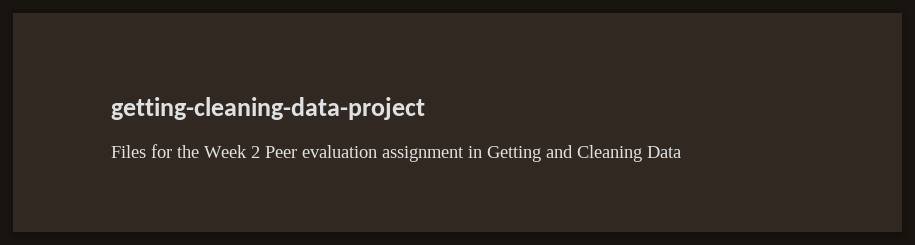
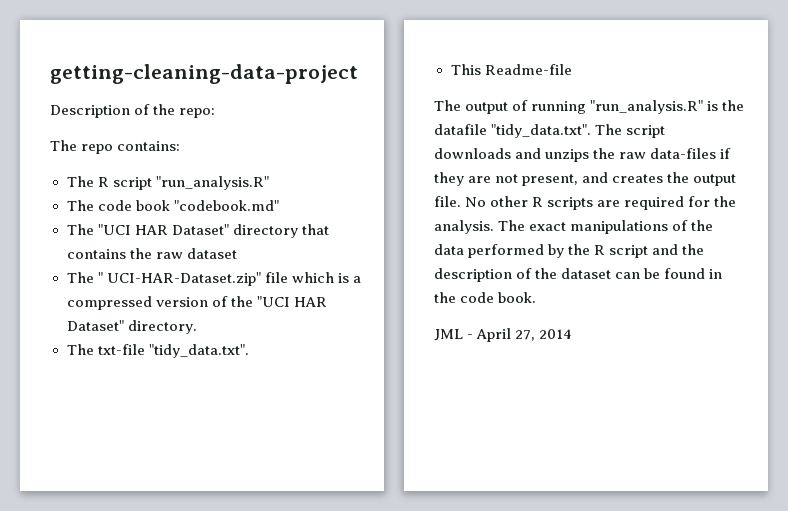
[111,144,681,162] Files for the Week 2 Peer evaluation assignment in Getting and Cleaning Data -> [50,104,216,118] [50,140,181,154] [66,176,269,190] [66,200,279,211] [66,224,329,238] [66,248,237,259] [66,272,361,286] [66,296,327,310] [66,320,197,334] [66,344,249,358] [450,64,572,75] [434,100,745,114] [434,124,666,138] [434,148,732,162] [434,172,737,186] [434,196,737,210] [434,220,714,234] [434,244,705,258] [434,268,723,282] [434,292,537,303] [434,328,573,342] Description of the repo: // The repo contains: // The R script "run_analysis.R" // The code book "codebook.md" // The "UCI HAR Dataset" directory that contains the raw dataset // The " UCI-HAR-Dataset.zip" file which is a compressed version of the "UCI HAR Dataset" directory. // The txt-file "tidy_data.txt". // This Readme-file // The output of running "run_analysis.R" is the datafile "tidy_data.txt". The script downloads and unzips the raw data-files if they are not present, and creates the output file. No other R scripts are required for the analysis. The exact manipulations of the data performed by the R script and the description of the dataset can be found in the code book. // JML - April 27, 2014

